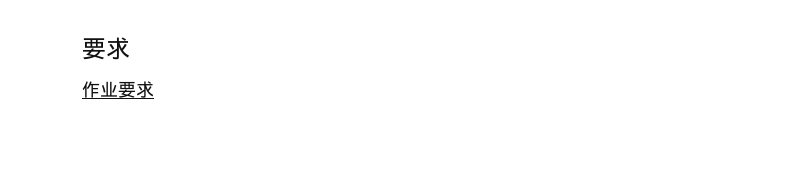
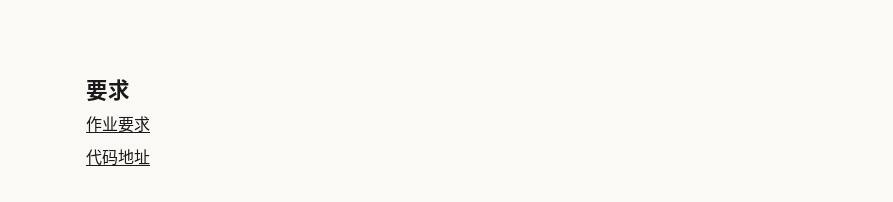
(154, 89) none -> [86,149,150,166] // 代码地址

